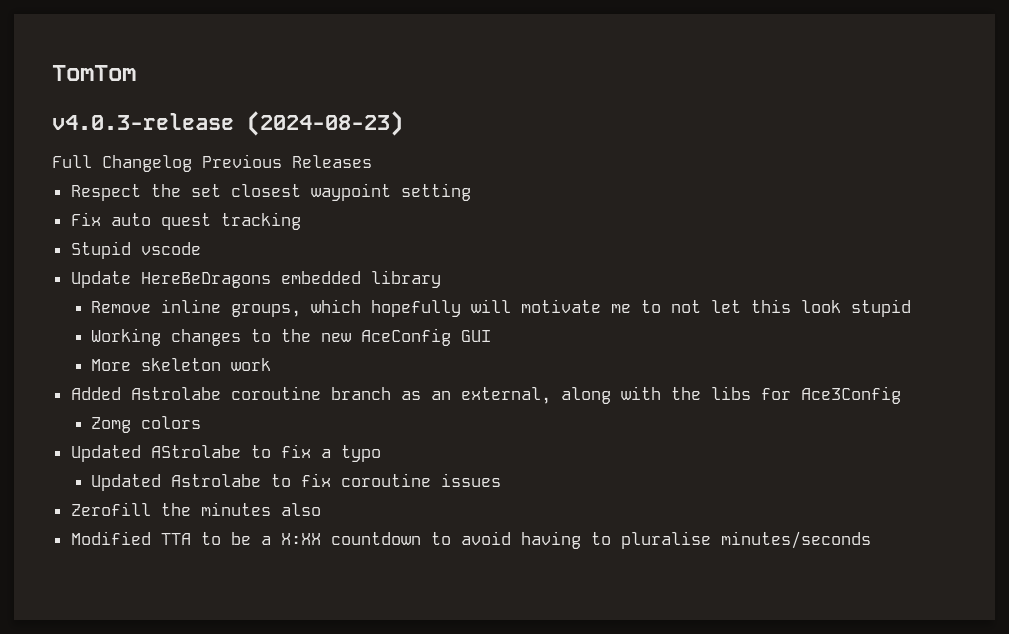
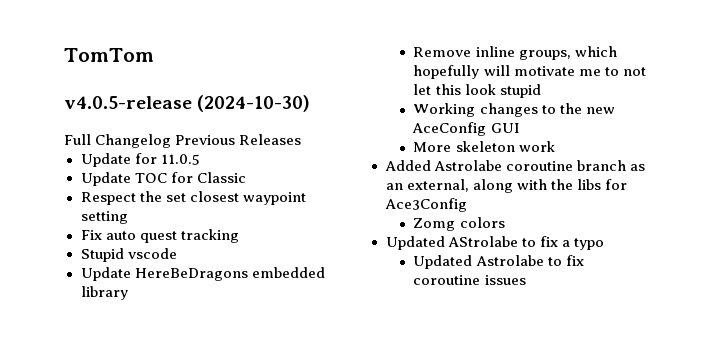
[52,111,403,136] v4.0.3-release (2024-08-23) -> [64,95,311,112] v4.0.5-release (2024-10-30)
(372, 161) none -> [80,153,200,167] [80,172,246,186] // Update for 11.0.5 // Update TOC for Classic
[70,502,321,516] [70,531,871,549] // Zerofill the minutes also // Modified TTA to be a X:XX countdown to avoid having to pluralise minutes/seconds -> (526, 280) none

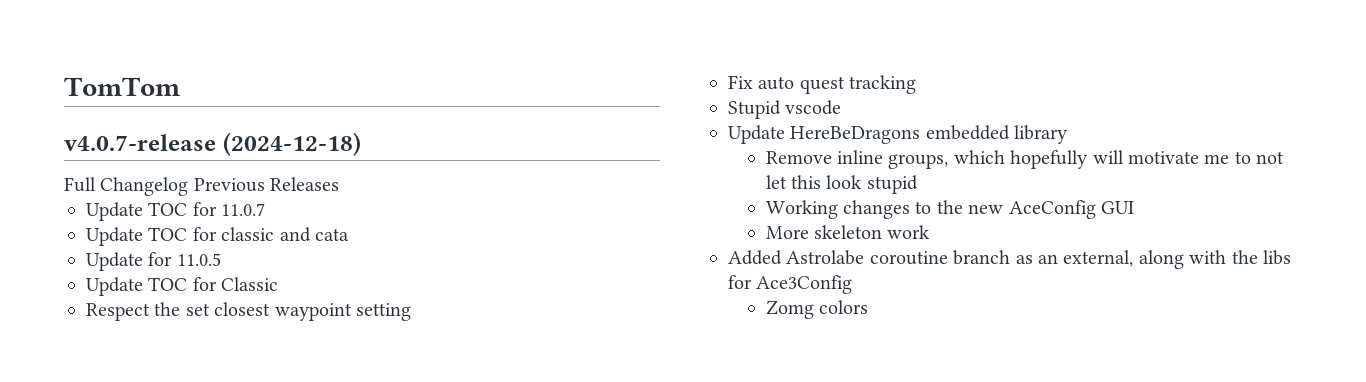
[64,95,311,112] v4.0.5-release (2024-10-30) -> [64,132,361,156] v4.0.7-release (2024-12-18)
(302, 139) none -> [86,202,266,221] [86,227,349,246] // Update TOC for 11.0.7 // Update TOC for classic and cata
[385,236,604,250] [413,255,584,269] [413,275,526,285] // Updated AStrolabe to fix a typo // Updated Astrolabe to fix coroutine issues -> (868, 307) none

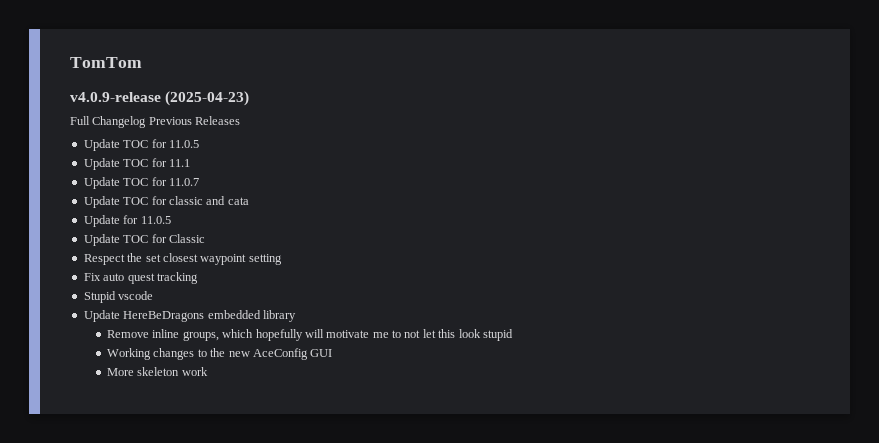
[64,132,361,156] v4.0.7-release (2024-12-18) -> [70,91,250,106] v4.0.9-release (2025-04-23)
(340, 184) none -> [83,139,199,151] [83,158,190,170] // Update TOC for 11.0.5 // Update TOC for 11.1
[728,250,1291,269] [728,275,853,294] [765,300,868,319] // Added Astrolabe coroutine branch as an external, along with the libs for Ace3Config // Zomg colors -> (208, 371) none

